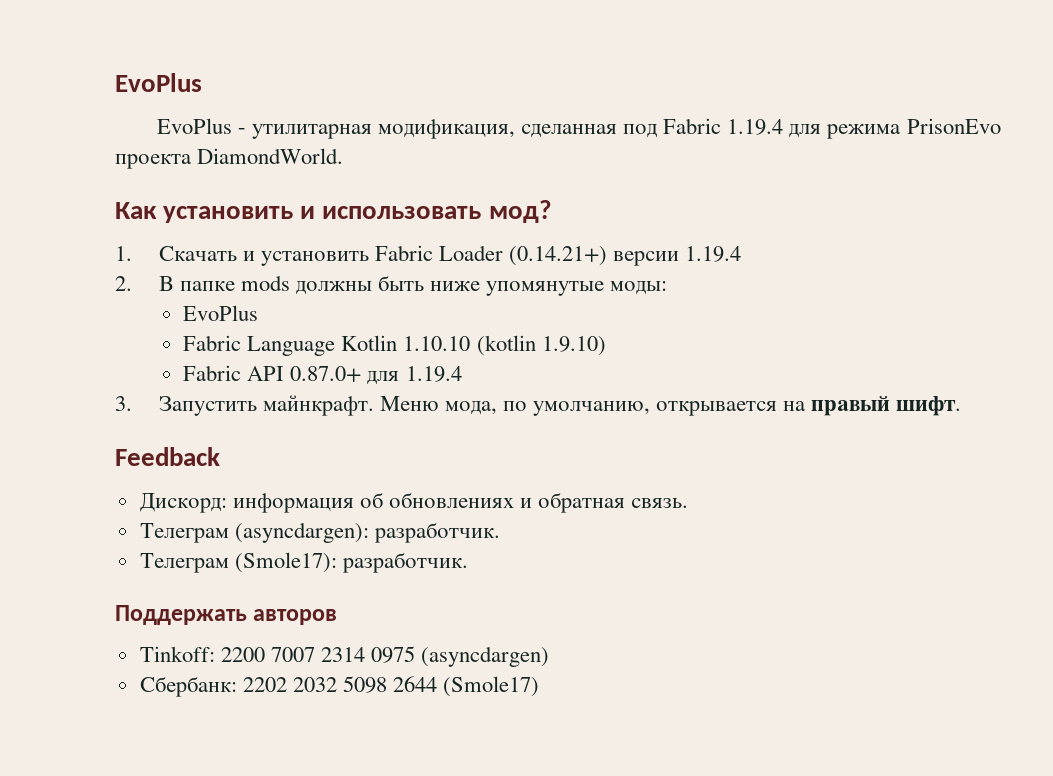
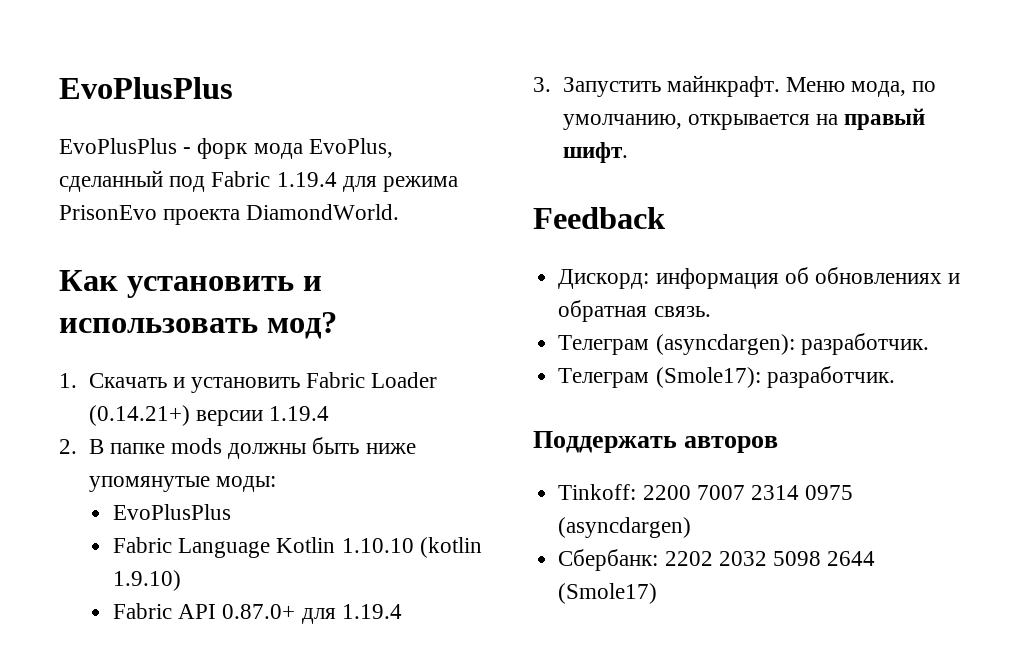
[115,73,202,92] [156,118,618,139] EvoPlus // EvoPlus - утилитарная модификация, сделанная -> [59,77,233,99] [59,138,393,159] [59,170,163,192] EvoPlusPlus // EvoPlusPlus - форк мода EvoPlus, сделанный
[183,305,259,321] EvoPlus -> [112,504,231,520] EvoPlusPlus

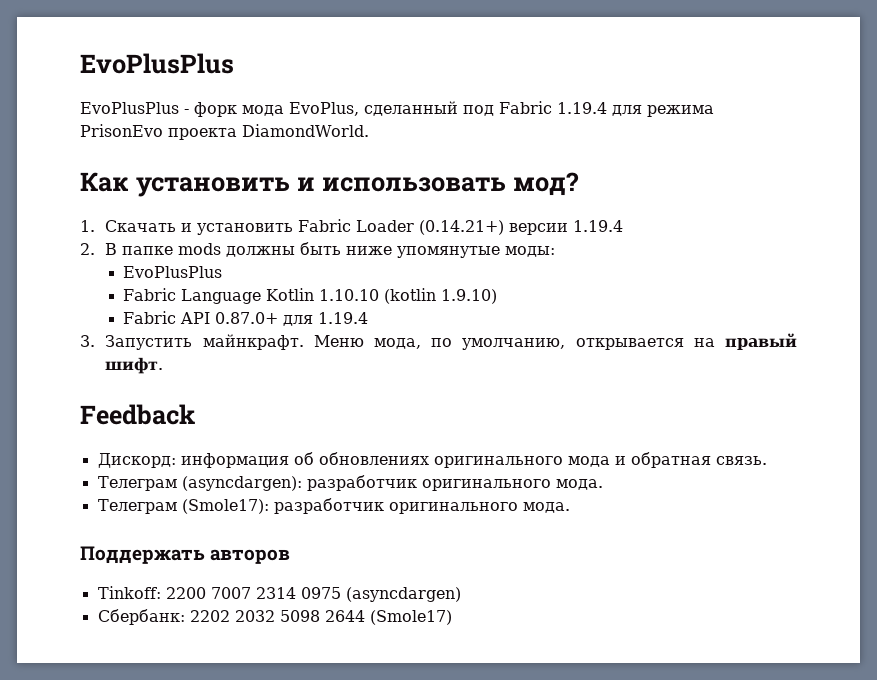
(942, 275) none -> [433,456,610,468] оригинального мода
[800,333,929,355] разработчик. -> [306,475,603,491] разработчик оригинального мода.
[766,366,895,388] разработчик. -> [273,498,570,514] разработчик оригинального мода.

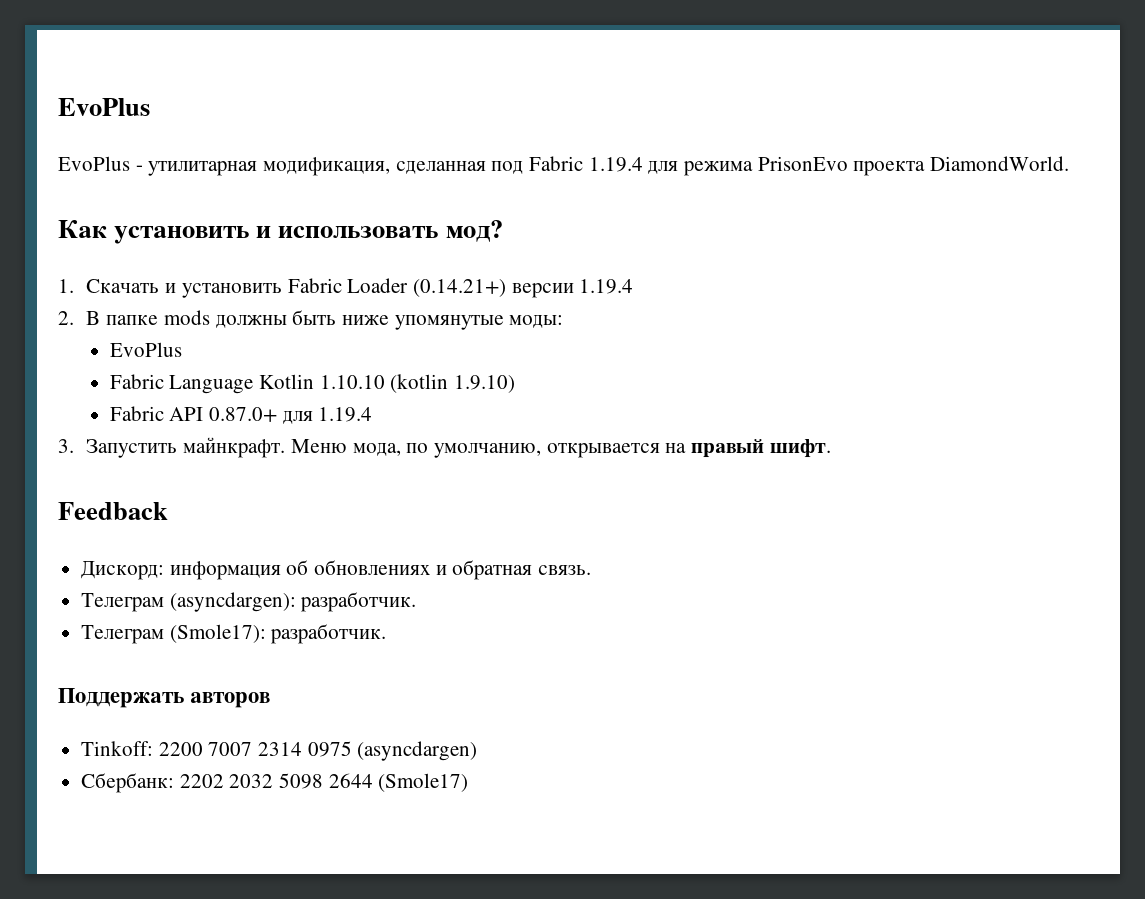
[80,53,234,74] [80,101,458,117] EvoPlusPlus // EvoPlusPlus - форк мода EvoPlus, сделанный -> [58,98,150,116] [58,156,486,176] EvoPlus // EvoPlus - утилитарная модификация, сделанная
[122,266,222,278] EvoPlusPlus -> [109,342,182,357] EvoPlus
[433,456,610,468] оригинального мода -> (431, 567) none
[306,475,603,491] разработчик оригинального мода. -> [300,592,417,612] разработчик.
[273,498,570,514] разработчик оригинального мода. -> [270,624,387,644] разработчик.

